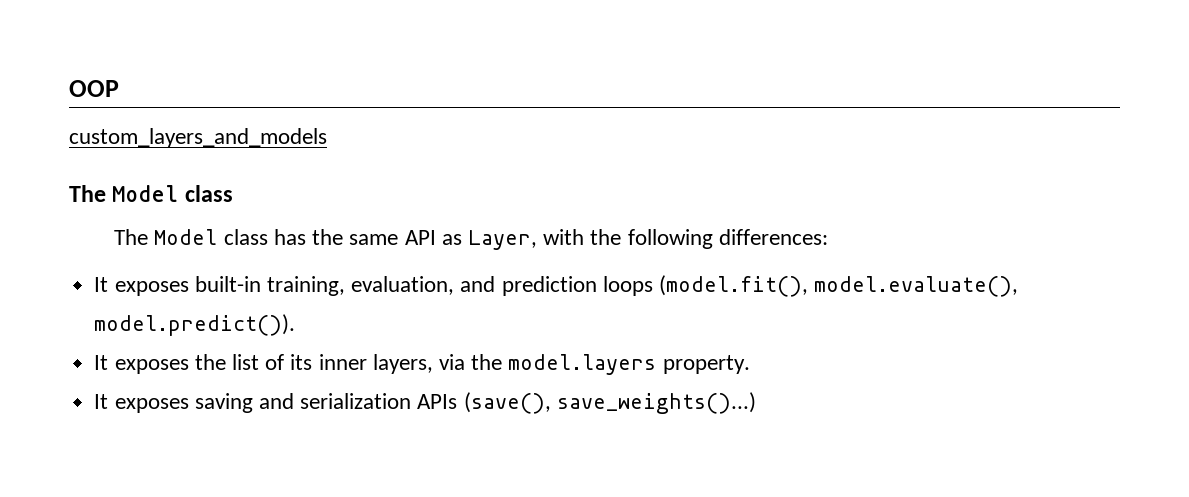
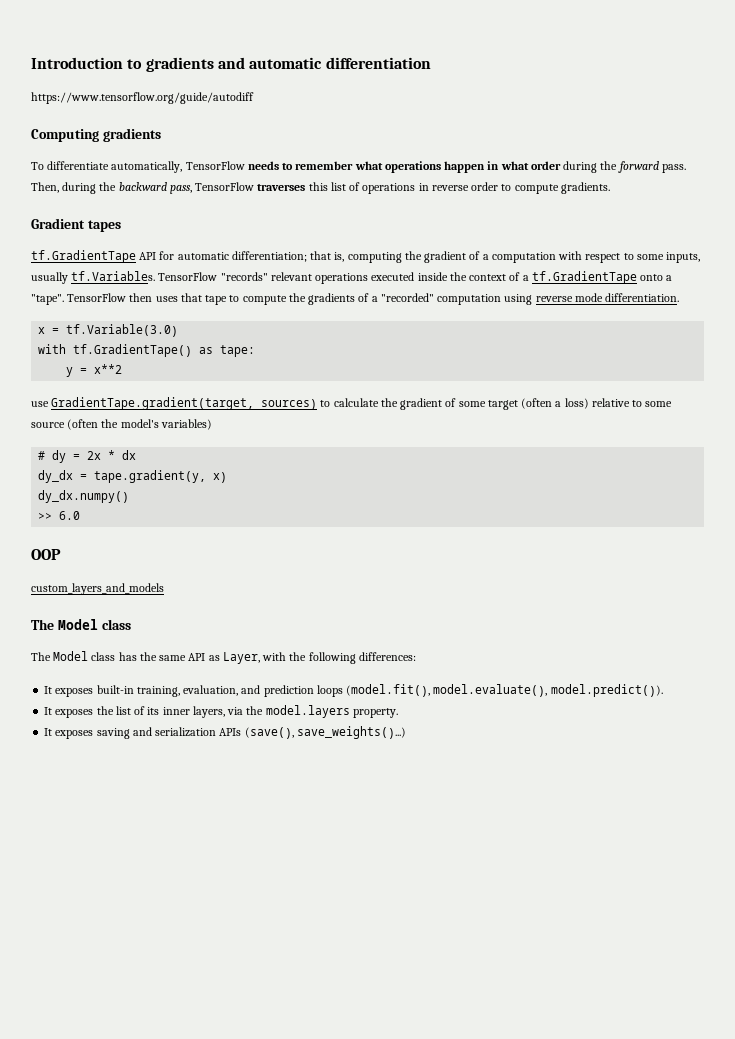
(69, 88) none -> [31,57,431,72] [31,92,254,104] [31,128,161,142] [31,161,686,173] [31,182,610,194] [31,218,121,232] [31,250,701,263] [31,271,673,284] [31,293,680,305] [38,324,179,337] [38,344,256,357] [66,364,123,377] [31,397,673,410] [31,419,212,430] [38,450,137,463] [38,470,228,483] [38,490,130,503] [38,511,81,520] Introduction to gradients and automatic differentiation // https://www.tensorflow.org/guide/autodiff // Computing gradients // To differentiate automatically, TensorFlow needs to remember what operations happen in what order during the forward pass. Then, during the backward pass, TensorFlow traverses this list of operations in reverse order to compute gradients. // Gradient tapes // tf.GradientTape API for automatic differentiation; that is, computing the gradient of a computation with respect to some inputs, usually tf.Variables. TensorFlow "records" relevant operations executed inside the context of a tf.GradientTape onto a "tape". TensorFlow then uses that tape to compute the gradients of a "recorded" computation using reverse mode differentiation. // x = tf.Variable(3.0) // with tf.GradientTape() as tape: // y = x**2 // use GradientTape.gradient(target, sources) to calculate the gradient of some target (often a loss) relative to some source (often the model's variables) // # dy = 2x * dx // dy_dx = tape.gradient(y, x) // dy_dx.numpy() // >> 6.0 //

